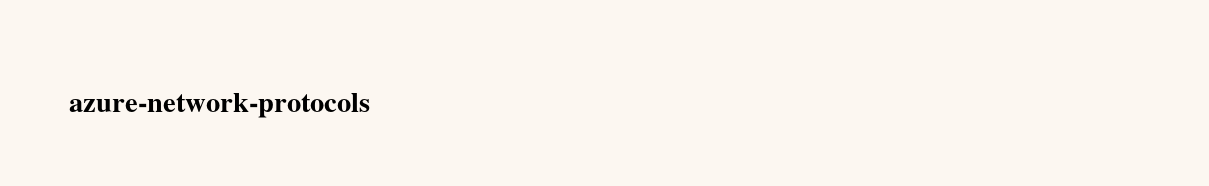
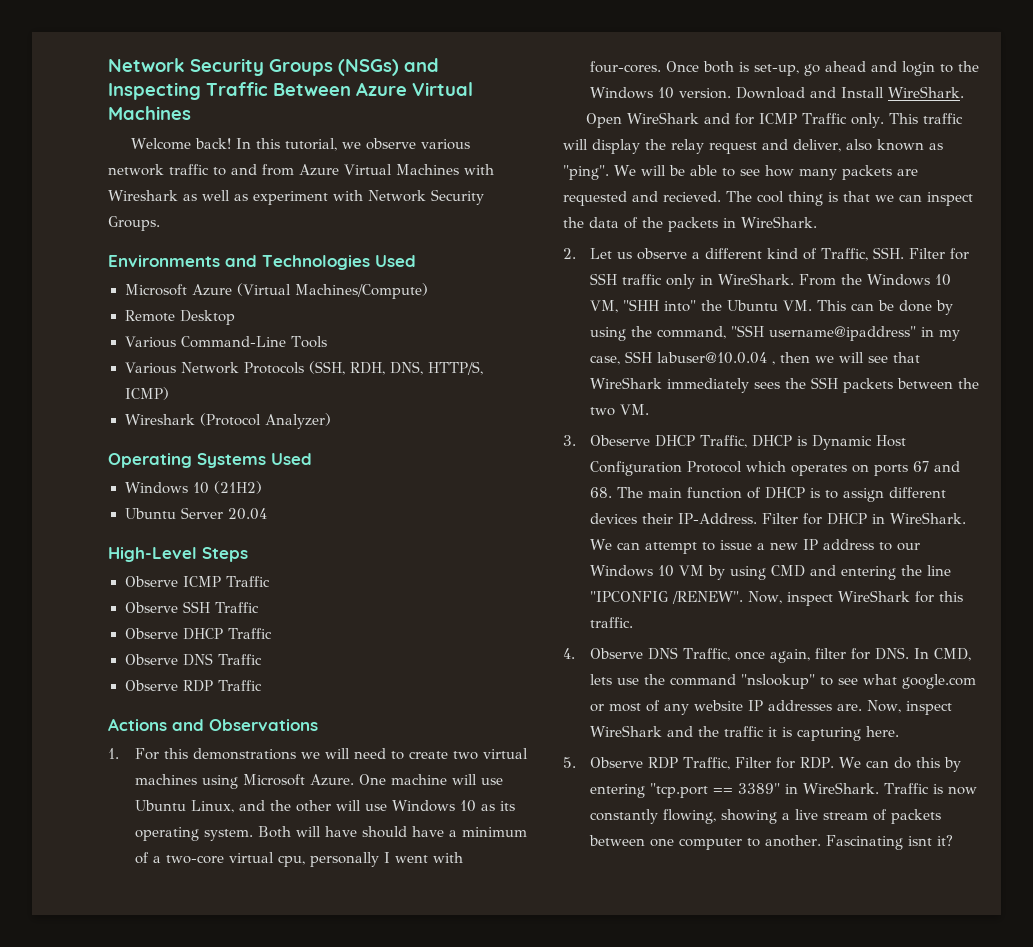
[69,93,370,118] azure-network-protocols -> [108,58,439,76] [108,82,473,100] [108,106,191,120] [131,138,471,151] [108,164,494,176] [108,189,484,205] [108,216,160,231] [108,255,416,270] [124,283,428,299] [124,310,235,325] [124,336,328,348] [124,361,484,375] [124,387,169,400] [124,413,331,429] [108,453,312,468] [124,481,262,494] [124,507,267,520] [108,547,248,562] [124,576,271,587] [124,601,260,613] [124,628,273,640] [124,653,263,666] [124,680,263,692] [108,718,318,731] [108,748,528,760] [134,774,503,789] [134,800,515,813] [134,826,527,841] [134,852,463,867] [589,61,979,76] [589,86,964,99] [586,112,964,128] [563,139,943,154] [563,165,918,180] [563,191,973,206] [563,216,817,232] [563,247,969,261] [589,273,951,289] [589,299,953,315] [589,325,960,341] [589,351,920,365] [589,377,979,393] [589,404,649,416] [563,435,906,450] [589,461,960,476] [589,487,946,502] [589,512,966,525] [589,539,920,554] [589,565,951,580] [589,590,963,606] [589,617,633,628] [563,647,971,663] [589,674,976,689] [589,700,952,715] [589,725,899,741] [563,757,961,772] [589,782,977,798] [589,809,941,824] [588,835,953,850] Network Security Groups (NSGs) and Inspecting Traffic Between Azure Virtual Machines // Welcome back! In this tutorial, we observe various network traffic to and from Azure Virtual Machines with Wireshark as well as experiment with Network Security Groups. // Environments and Technologies Used // Microsoft Azure (Virtual Machines/Compute) // Remote Desktop // Various Command-Line Tools // Various Network Protocols (SSH, RDH, DNS, HTTP/S, ICMP) // Wireshark (Protocol Analyzer) // Operating Systems Used // Windows 10 (21H2) // Ubuntu Server 20.04 // High-Level Steps // Observe ICMP Traffic // Observe SSH Traffic // Observe DHCP Traffic // Observe DNS Traffic // Observe RDP Traffic // Actions and Observations // 1. For this demonstrations we will need to create two virtual machines using Microsoft Azure. One machine will use Ubuntu Linux, and the other will use Windows 10 as its operating system. Both will have should have a minimum of a two-core virtual cpu, personally I went with four-cores. Once both is set-up, go ahead and login to the Windows 10 version. Download and Install WireShark. // Open WireShark and for ICMP Traffic only. This traffic will display the relay request and deliver, also known as "ping". We will be able to see how many packets are requested and recieved. The cool thing is that we can inspect the data of the packets in WireShark. // 2. Let us observe a different kind of Traffic, SSH. Filter for SSH traffic only in WireShark. From the Windows 10 VM, "SHH into" the Ubuntu VM. This can be done by using the command, "SSH username@ipaddress" in my case, SSH labuser@10.0.04 , then we will see that WireShark immediately sees the SSH packets between the two VM. // 3. Obeserve DHCP Traffic, DHCP is Dynamic Host Configuration Protocol which operates on ports 67 and 68. The main function of DHCP is to assign different devices their IP-Address. Filter for DHCP in WireShark. We can attempt to issue a new IP address to our Windows 10 VM by using CMD and entering the line "IPCONFIG /RENEW". Now, inspect WireShark for this traffic. // 4. Observe DNS Traffic, once again, filter for DNS. In CMD, lets use the command "nslookup" to see what google.com or most of any website IP addresses are. Now, inspect WireShark and the traffic it is capturing here. // 5. Observe RDP Traffic, Filter for RDP. We can do this by entering "tcp.port == 3389" in WireShark. Traffic is now constantly flowing, showing a live stream of packets between one computer to another. Fascinating isnt it?

